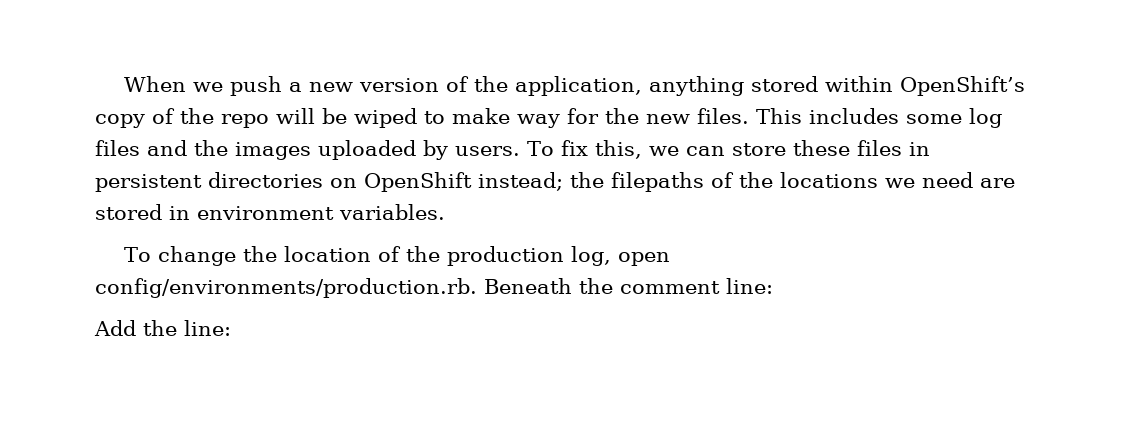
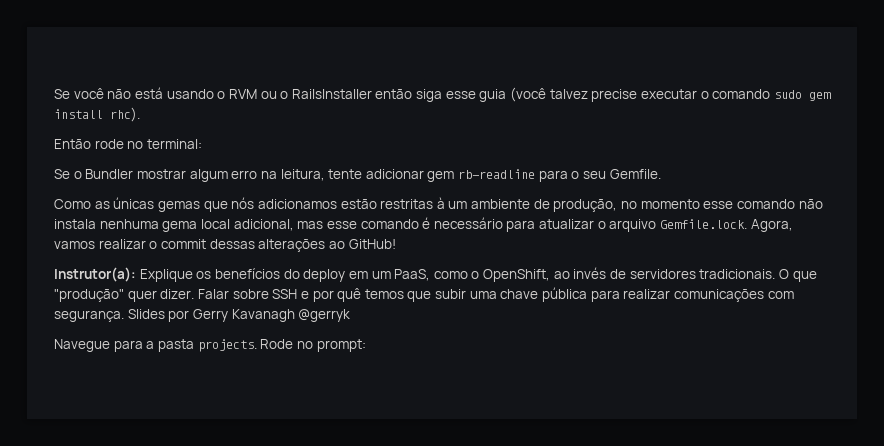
[124,76,1026,96] [95,108,1002,128] [95,140,930,160] [95,172,1015,192] [95,204,445,220] [124,246,671,266] [95,278,773,298] [94,320,231,336] When we push a new version of the application, anything stored within OpenShift’s copy of the repo will be wiped to make way for the new files. This includes some log files and the images uploaded by users. To fix this, we can store these files in persistent directories on OpenShift instead; the filepaths of the locations we need are stored in environment variables. // To change the location of the production log, open config/environments/production.rb. Beneath the comment line: // Add the line: -> [54,87,831,102] [54,107,140,122] [54,139,202,149] [54,169,661,182] [54,197,823,212] [54,217,793,232] [54,239,396,252] [54,267,817,282] [54,287,794,302] [54,309,351,322] [54,339,366,352] Se você não está usando o RVM ou o RailsInstaller então siga esse guia (você talvez precise executar o comando sudo gem install rhc). // Então rode no terminal: // Se o Bundler mostrar algum erro na leitura, tente adicionar gem rb-readline para o seu Gemfile. // Como as únicas gemas que nós adicionamos estão restritas à um ambiente de produção, no momento esse comando não instala nenhuma gema local adicional, mas esse comando é necessário para atualizar o arquivo Gemfile.lock. Agora, vamos realizar o commit dessas alterações ao GitHub! // Instrutor(a): Explique os benefícios do deploy em um PaaS, como o OpenShift, ao invés de servidores tradicionais. O que "produção" quer dizer. Falar sobre SSH e por quê temos que subir uma chave pública para realizar comunicações com segurança. Slides por Gerry Kavanagh @gerryk // Navegue para a pasta projects. Rode no prompt:

